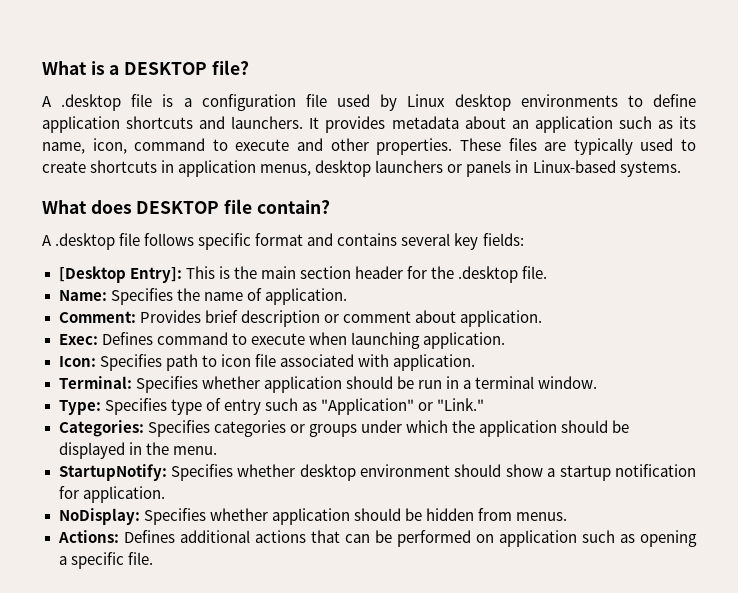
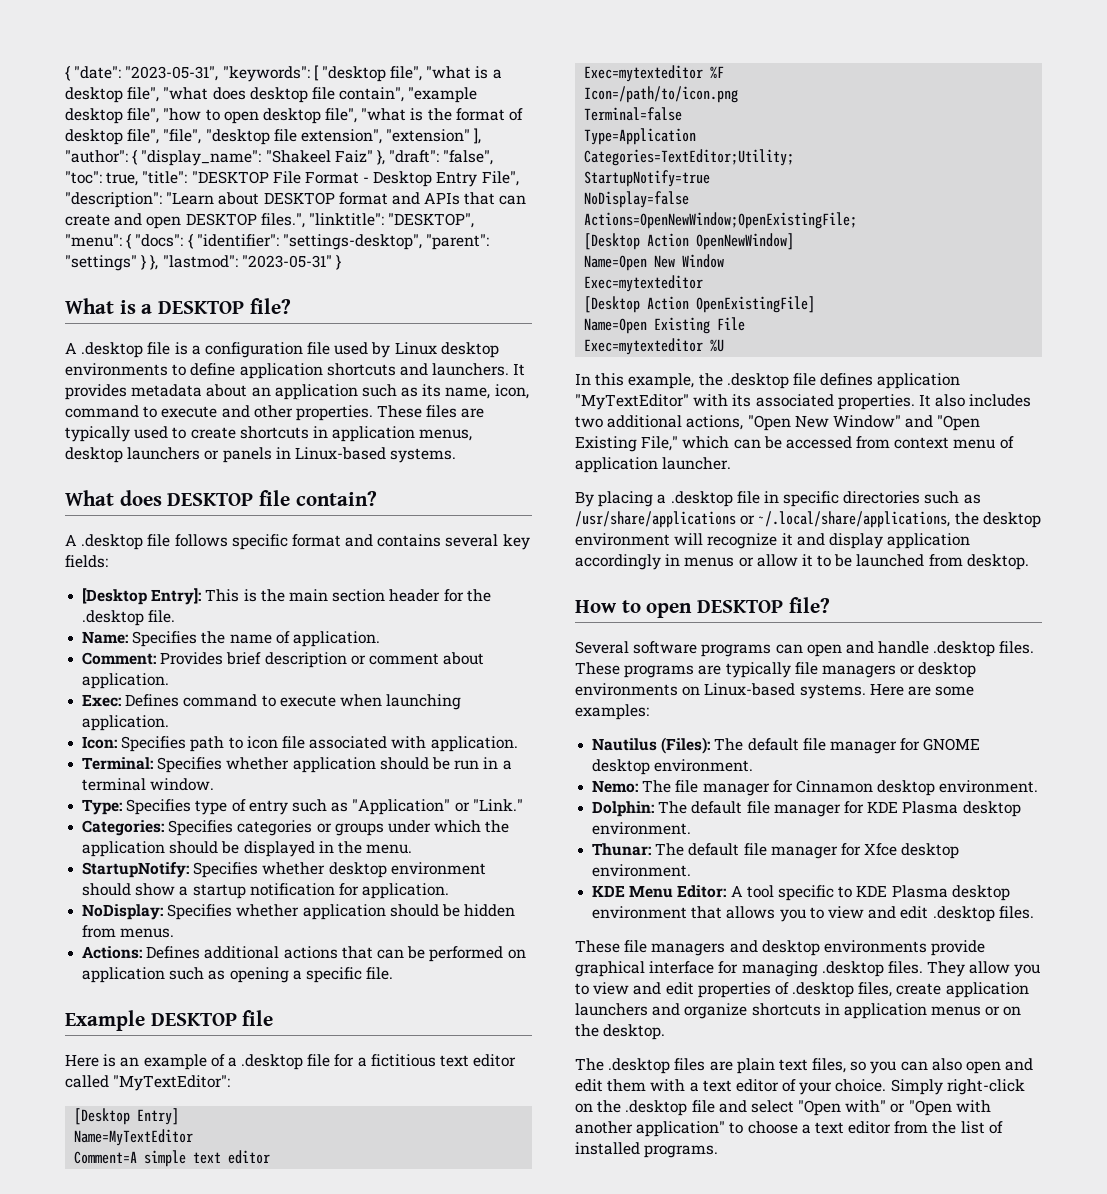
(42, 68) none -> [65,65,502,82] [65,87,478,103] [65,108,524,124] [65,128,482,145] [65,149,494,166] [65,171,519,187] [65,192,527,208] [65,213,475,229] [65,233,490,250] [65,254,341,271] { "date": "2023-05-31", "keywords": [ "desktop file", "what is a desktop file", "what does desktop file contain", "example desktop file", "how to open desktop file", "what is the format of desktop file", "file", "desktop file extension", "extension" ], "author": { "display_name": "Shakeel Faiz" }, "draft": "false", "toc": true, "title": "DESKTOP File Format - Desktop Entry File", "description": "Learn about DESKTOP format and APIs that can create and open DESKTOP files.", "linktitle": "DESKTOP", "menu": { "docs": { "identifier": "settings-desktop", "parent": "settings" } }, "lastmod": "2023-05-31" } //
(153, 558) none -> [65,1010,274,1031] [65,1054,517,1070] [65,1075,231,1091] [74,1108,180,1125] [74,1129,194,1146] [74,1150,271,1167] [584,65,725,82] [584,86,739,103] [584,107,683,121] [584,128,697,145] [584,149,795,166] [584,170,711,187] [584,191,690,208] [584,212,858,229] [584,233,795,250] [584,254,725,271] [584,275,704,292] [584,296,816,313] [584,317,746,334] [584,338,725,355] [575,373,961,389] [575,394,1032,410] [575,415,981,431] [575,436,1014,452] [575,457,732,473] [575,491,981,507] [575,511,1041,528] [575,533,971,549] [575,554,1029,570] [575,597,830,618] [575,641,1035,657] [575,662,977,678] [575,683,975,699] [575,704,649,720] [592,737,981,754] [592,759,754,775] [592,780,1039,796] [592,801,1021,817] [592,822,692,835] [592,843,960,859] [592,864,692,877] [592,885,1010,901] [592,906,1034,922] [575,940,986,956] [575,961,1041,977] [575,982,1029,998] [575,1003,1022,1019] [575,1024,666,1040] [575,1058,1034,1074] [575,1079,1025,1095] [575,1100,991,1116] [575,1121,1003,1137] [575,1142,719,1158] // Example DESKTOP file // Here is an example of a .desktop file for a fictitious text editor called "MyTextEditor": // [Desktop Entry] // Name=MyTextEditor // Comment=A simple text editor // Exec=mytexteditor %F // Icon=/path/to/icon.png // Terminal=false // Type=Application // Categories=TextEditor;Utility; // StartupNotify=true // NoDisplay=false // Actions=OpenNewWindow;OpenExistingFile; // [Desktop Action OpenNewWindow] // Name=Open New Window // Exec=mytexteditor // [Desktop Action OpenExistingFile] // Name=Open Existing File // Exec=mytexteditor %U // In this example, the .desktop file defines application "MyTextEditor" with its associated properties. It also includes two additional actions, "Open New Window" and "Open Existing File," which can be accessed from context menu of application launcher. // By placing a .desktop file in specific directories such as /usr/share/applications or ~/.local/share/applications, the desktop environment will recognize it and display application accordingly in menus or allow it to be launched from desktop. // How to open DESKTOP file? // Several software programs can open and handle .desktop files. These programs are typically file managers or desktop environments on Linux-based systems. Here are some examples: // Nautilus (Files): The default file manager for GNOME desktop environment. // Nemo: The file manager for Cinnamon desktop environment. // Dolphin: The default file manager for KDE Plasma desktop environment. // Thunar: The default file manager for Xfce desktop environment. // KDE Menu Editor: A tool specific to KDE Plasma desktop environment that allows you to view and edit .desktop files. // These file managers and desktop environments provide graphical interface for managing .desktop files. They allow you to view and edit properties of .desktop files, create application launchers and organize shortcuts in application menus or on the desktop. // The .desktop files are plain text files, so you can also open and edit them with a text editor of your choice. Simply right-click on the .desktop file and select "Open with" or "Open with another application" to choose a text editor from the list of installed programs.

